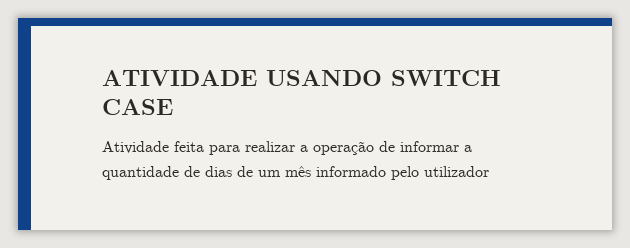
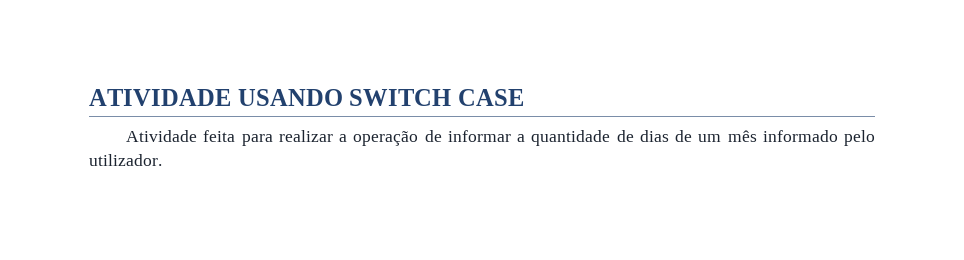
[424,166,489,177] utilizador -> [89,154,162,166] utilizador.

